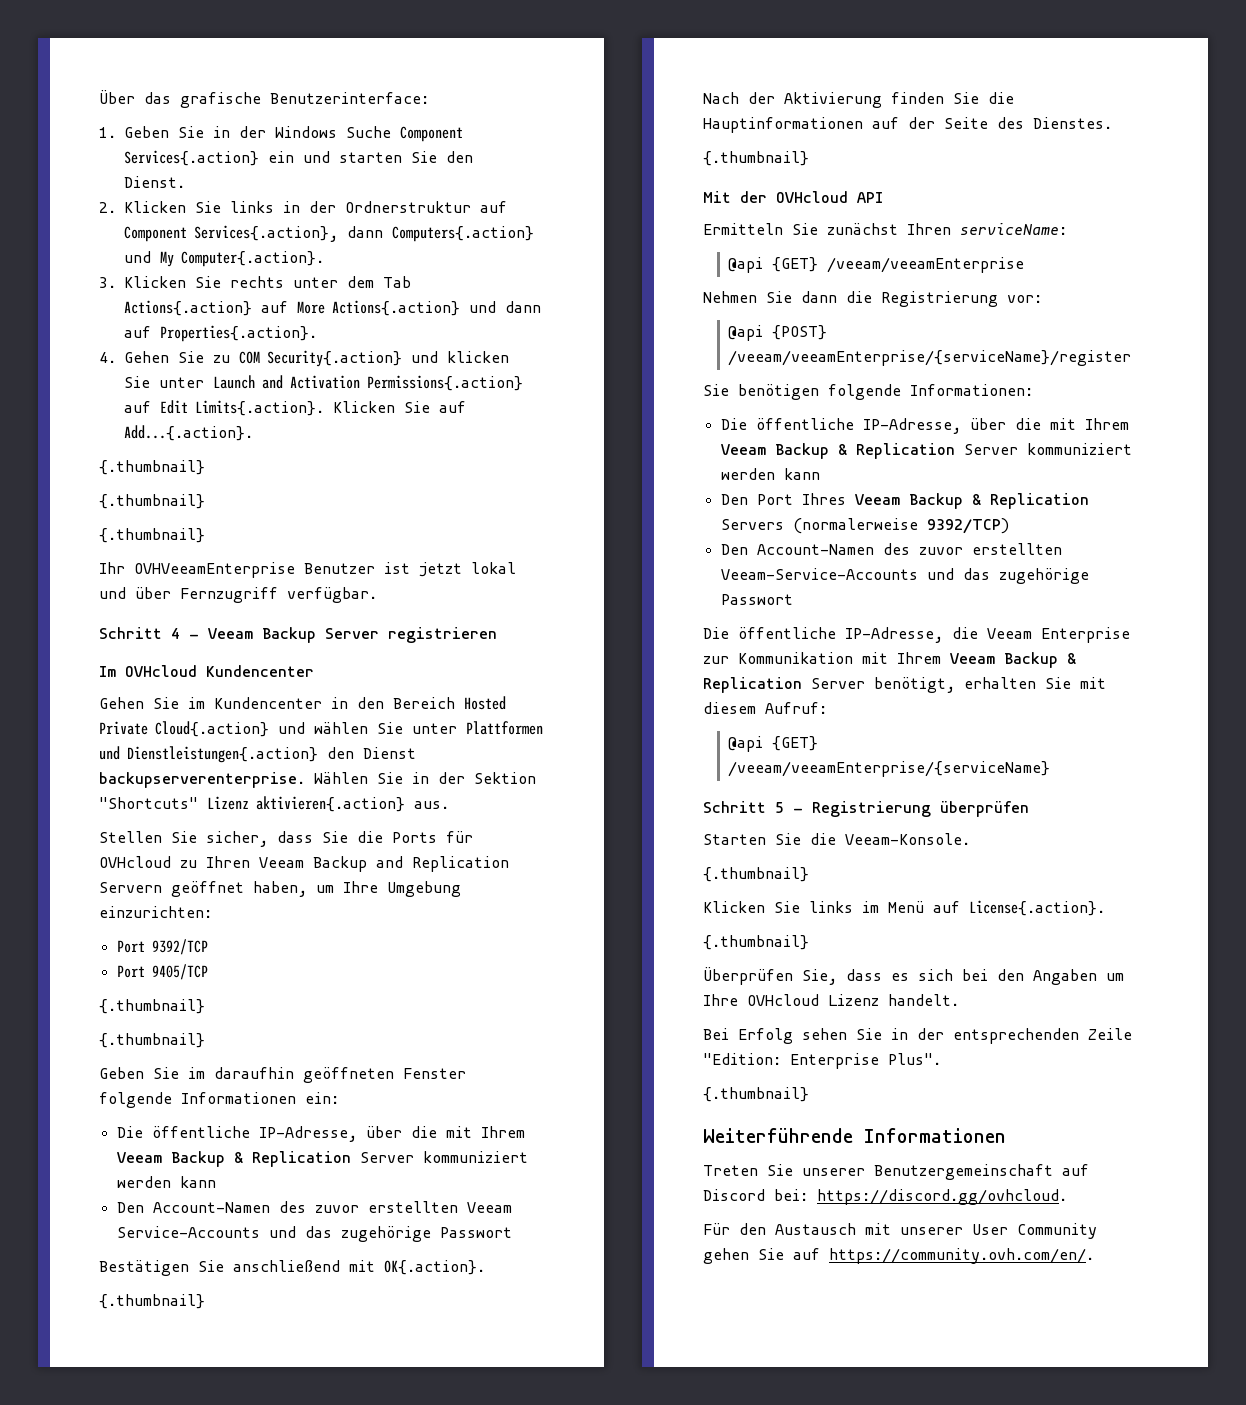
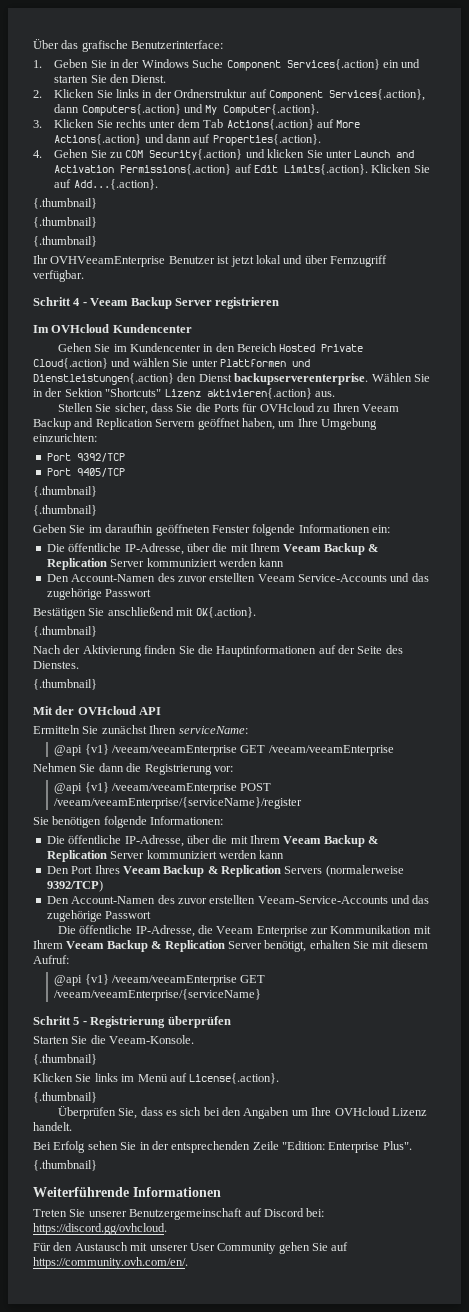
[772,257,819,272] {GET} -> [84,744,266,756] {v1} /veeam/veeamEnterprise GET
[772,325,828,340] {POST} -> [84,782,272,794] {v1} /veeam/veeamEnterprise POST
[772,736,819,751] {GET} -> [84,974,266,986] {v1} /veeam/veeamEnterprise GET

